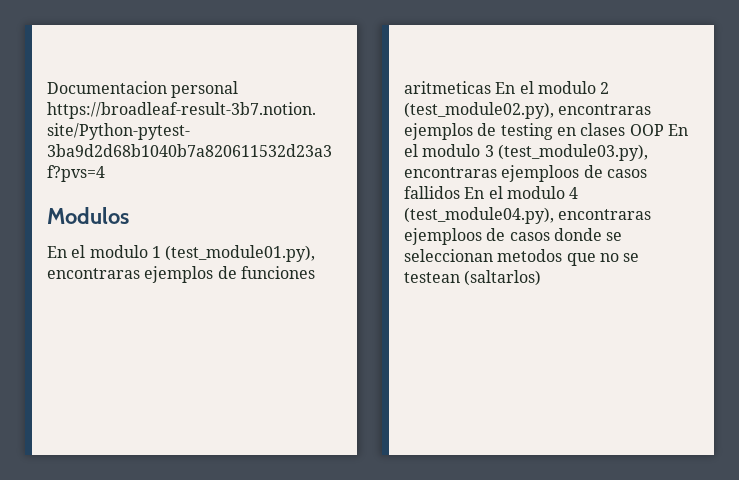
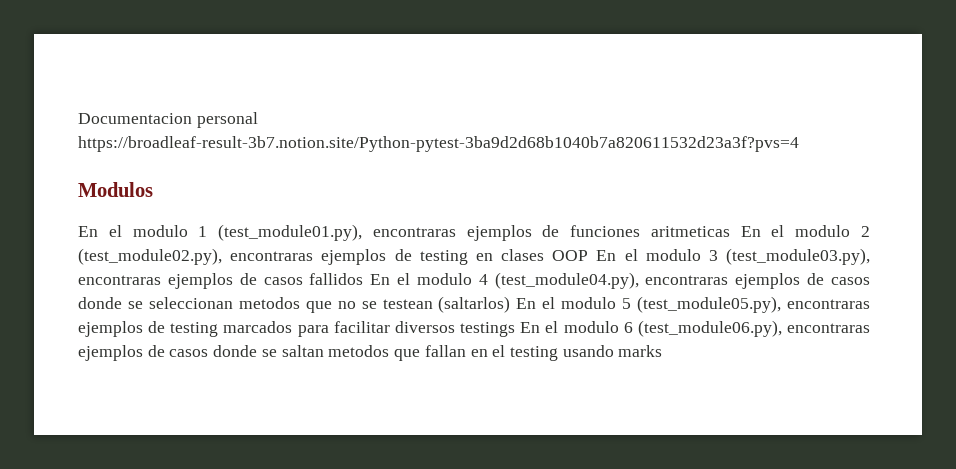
[501,165,580,182] ejemploos -> [167,273,233,289] ejemplos
[404,228,482,245] ejemploos -> [735,273,801,289] ejemplos
(542, 278) none -> [516,296,871,313] [78,320,870,337] [78,345,663,361] En el modulo 5 (test_module05.py), encontraras ejemplos de testing marcados para facilitar diversos testings En el modulo 6 (test_module06.py), encontraras ejemplos de casos donde se saltan metodos que fallan en el testing usando marks

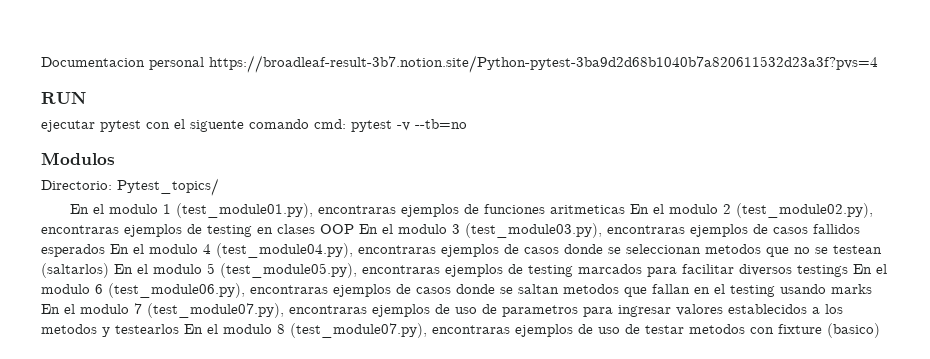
(799, 144) none -> [41,92,86,104] [41,119,467,132] // RUN // ejecutar pytest con el siguente comando cmd: pytest -v --tb=no
(153, 189) none -> [41,178,219,196] // Directorio: Pytest_topics/
(364, 279) none -> [41,244,105,257] esperados
(663, 351) none -> [41,303,843,318] [41,323,880,338] En el modulo 7 (test_module07.py), encontraras ejemplos de uso de parametros para ingresar valores establecidos a los metodos y testearlos En el modulo 8 (test_module07.py), encontraras ejemplos de uso de testar metodos con fixture (basico)

